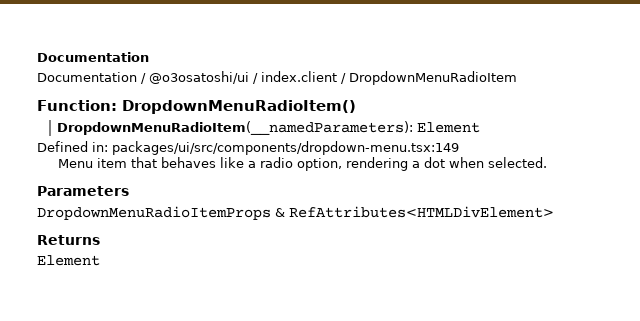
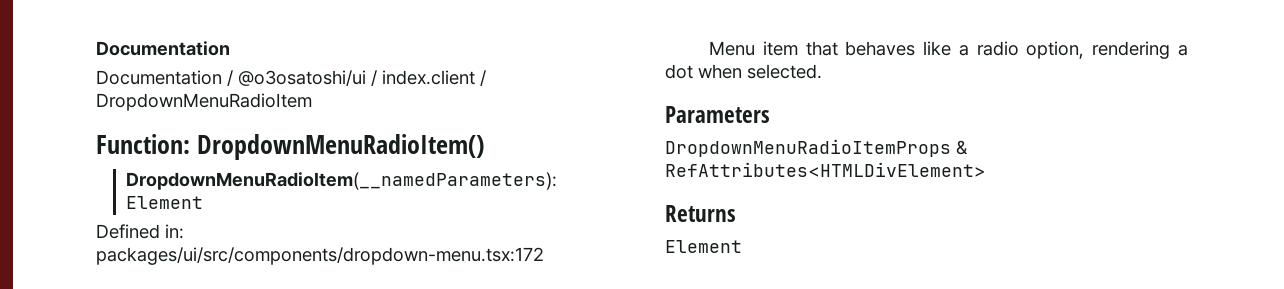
[112,141,459,155] packages/ui/src/components/dropdown-menu.tsx:149 -> [96,247,544,265] packages/ui/src/components/dropdown-menu.tsx:172

